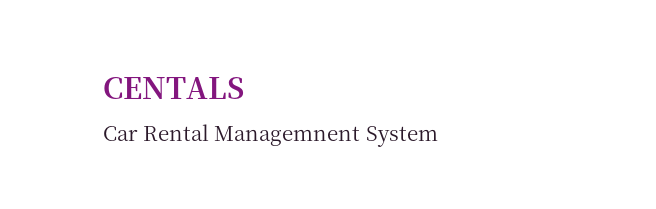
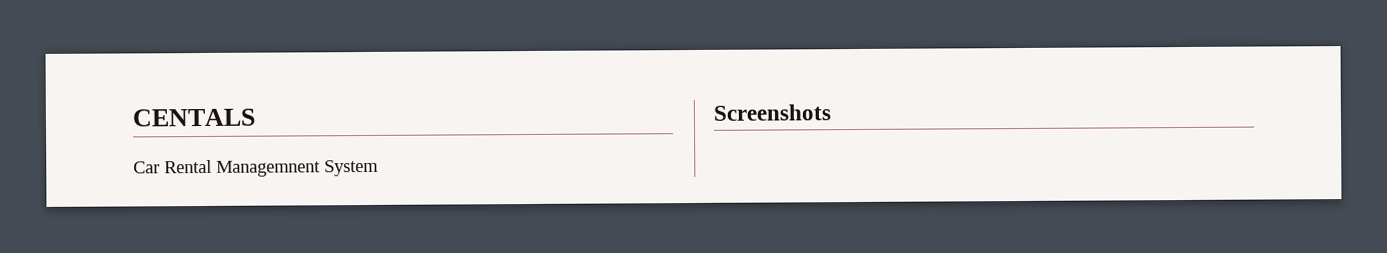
(438, 136) none -> [713,104,831,121] // Screenshots

